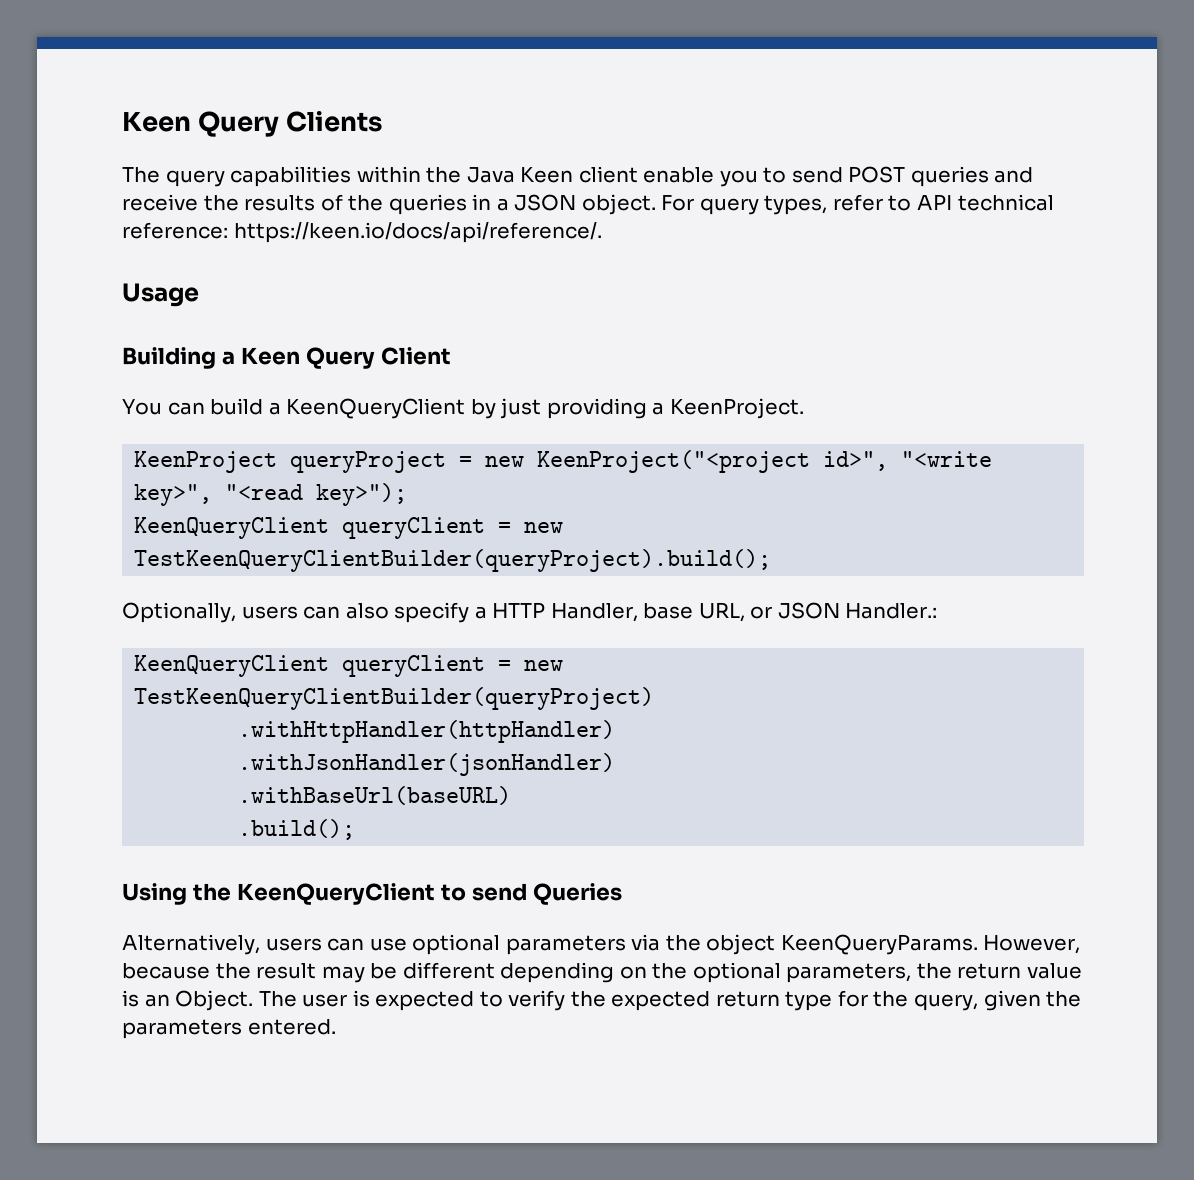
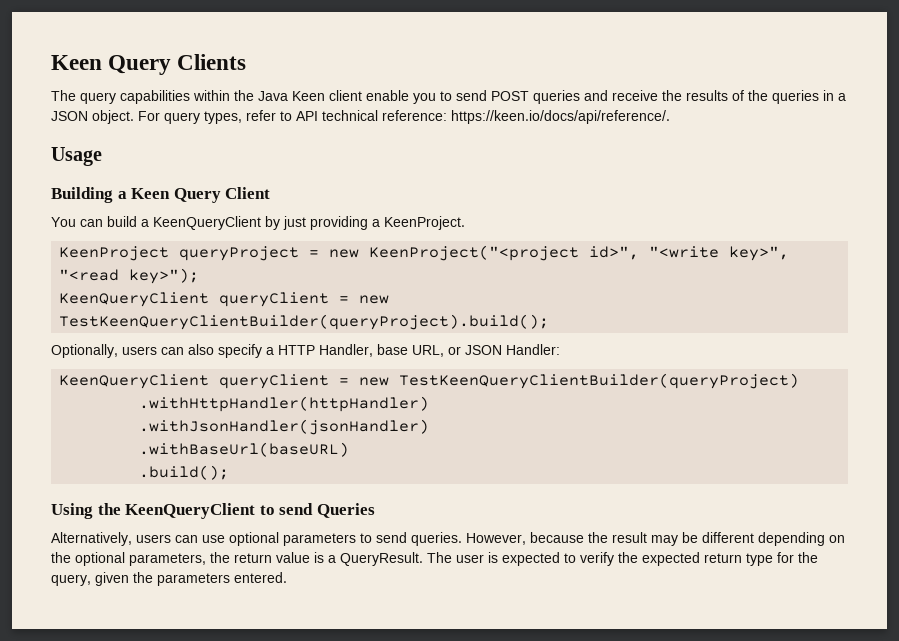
[845,603,938,619] Handler.: -> [506,344,560,355] Handler:
[631,934,978,955] via the object KeenQueryParams. -> [360,532,462,546] to send queries.
[144,990,254,1011] an Object. -> [328,552,423,566] a QueryResult.

